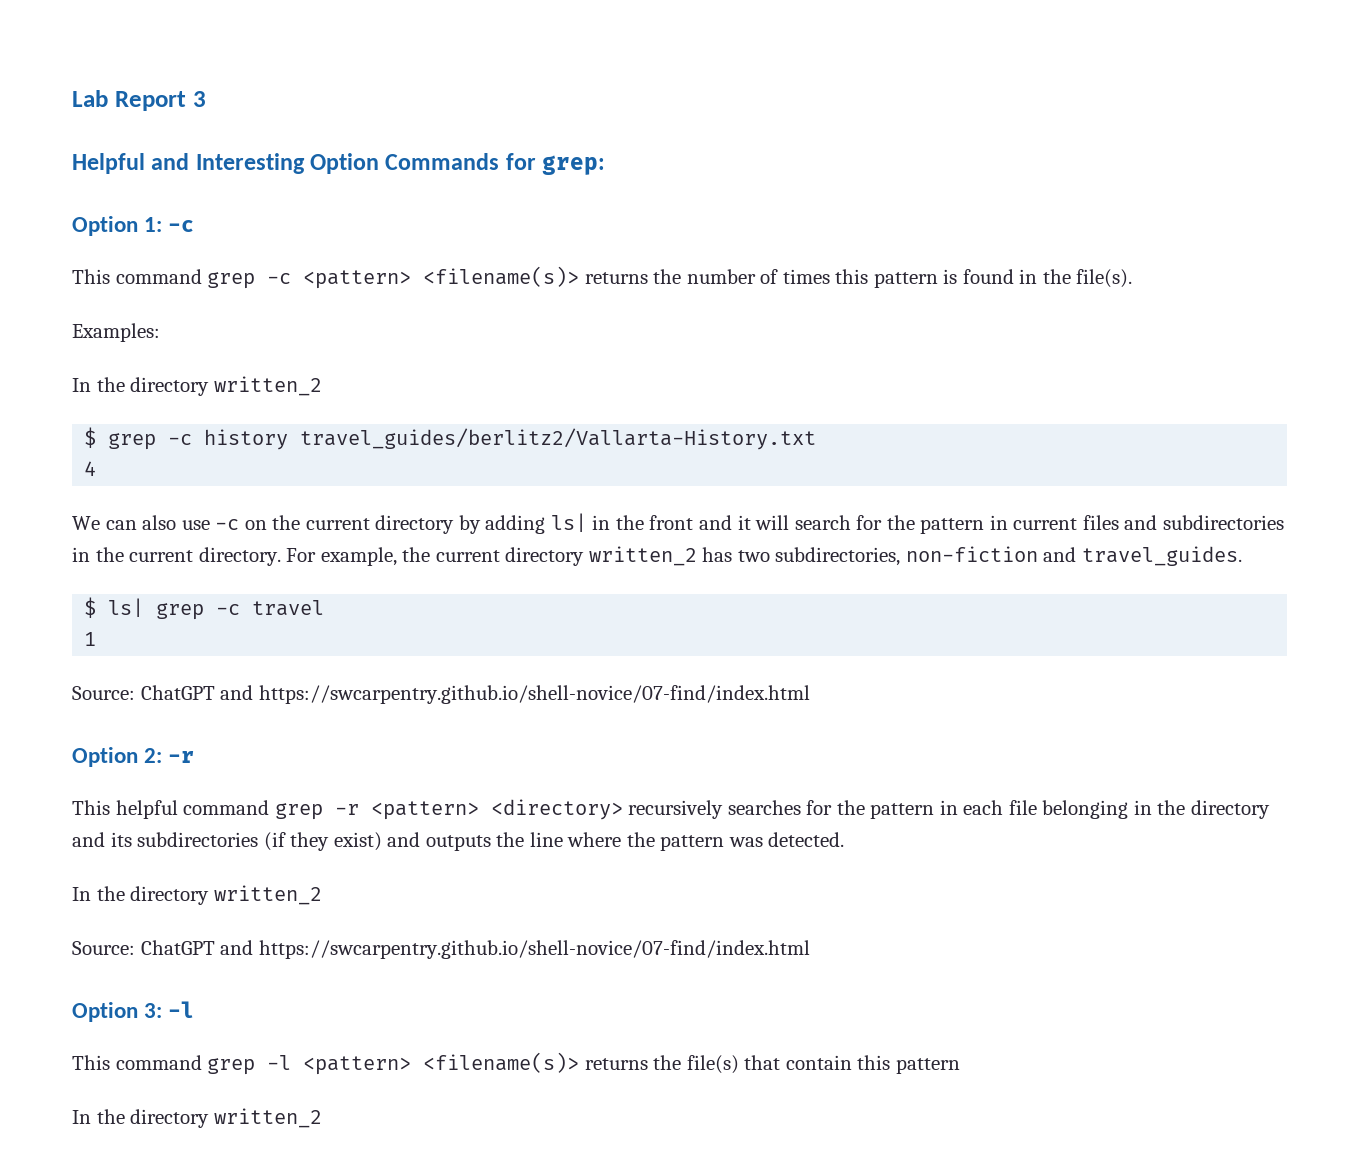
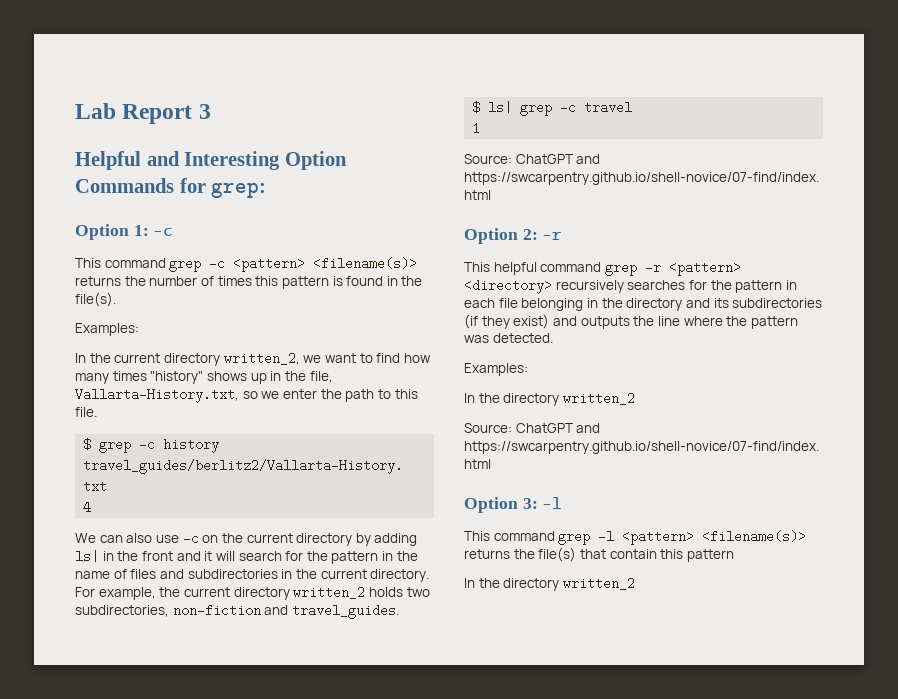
[130,376,322,396] directory written_2 -> [114,352,431,366] [75,371,333,384] [75,388,418,403] [75,407,97,417] current directory written_2, we want to find how many times "history" shows up in the file, Vallarta-History.txt, so we enter the path to this file.
[1013,518,1078,530] current -> [396,551,418,561] [75,569,127,579] the name of
[702,547,733,562] has -> [368,587,403,597] holds
(845, 839) none -> [464,363,528,376] // Examples:

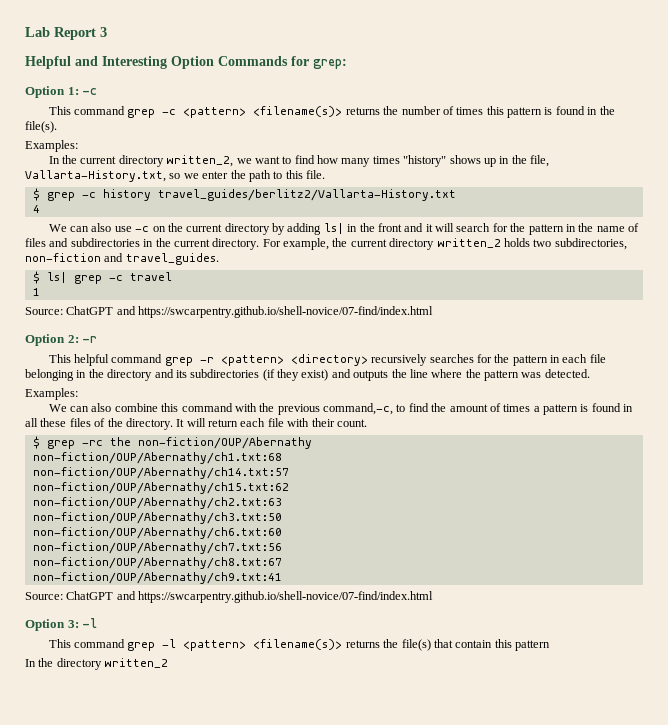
[464,392,635,406] In the directory written_2 -> [48,403,634,415] [25,418,367,430] [32,436,312,449] [32,452,282,464] [32,467,289,479] [32,482,289,494] [32,497,282,509] [32,512,282,524] [32,527,282,539] [32,542,282,554] [32,557,282,569] [32,572,282,584] We can also combine this command with the previous command,-c, to find the amount of times a pattern is found in all these files of the directory. It will return each file with their count. // $ grep -rc the non-fiction/OUP/Abernathy // non-fiction/OUP/Abernathy/ch1.txt:68 // non-fiction/OUP/Abernathy/ch14.txt:57 // non-fiction/OUP/Abernathy/ch15.txt:62 // non-fiction/OUP/Abernathy/ch2.txt:63 // non-fiction/OUP/Abernathy/ch3.txt:50 // non-fiction/OUP/Abernathy/ch6.txt:60 // non-fiction/OUP/Abernathy/ch7.txt:56 // non-fiction/OUP/Abernathy/ch8.txt:67 // non-fiction/OUP/Abernathy/ch9.txt:41

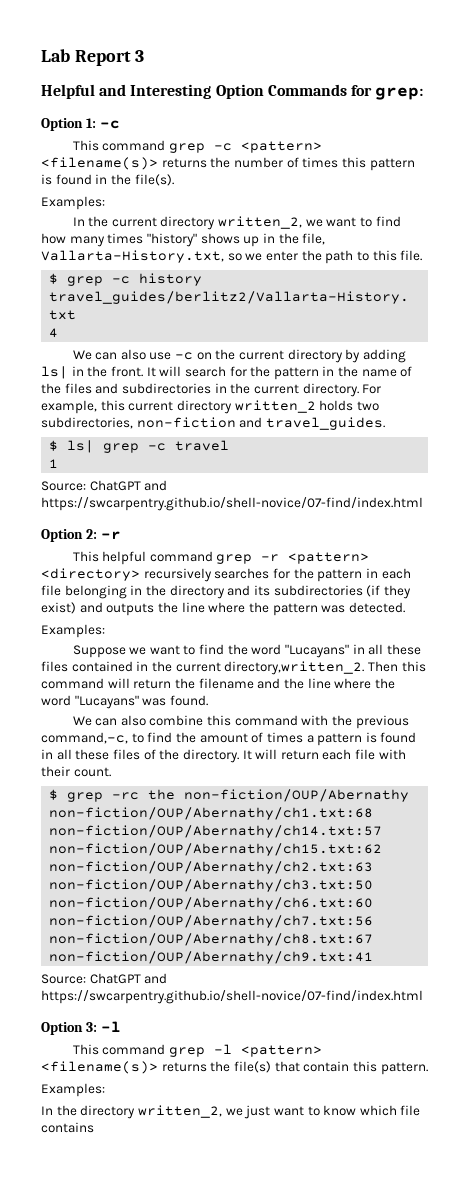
[377,223,433,232] front and it -> [110,366,156,377] front. It
(640, 227) none -> [41,383,61,394] the
[332,238,348,247] the -> [100,400,125,411] this
(78, 394) none -> [72,644,421,658] [41,661,426,675] [41,678,395,689] [41,695,208,709] // Suppose we want to find the word "Lucayans" in all these files contained in the current directory,written_2. Then this command will return the filename and the line where the word "Lucayans" was found.
[515,640,551,651] pattern -> [380,1062,428,1075] [41,1083,105,1097] pattern. // Examples:
[104,658,169,668] written_2 -> [137,1105,421,1119] [41,1122,94,1133] written_2, we just want to know which file contains

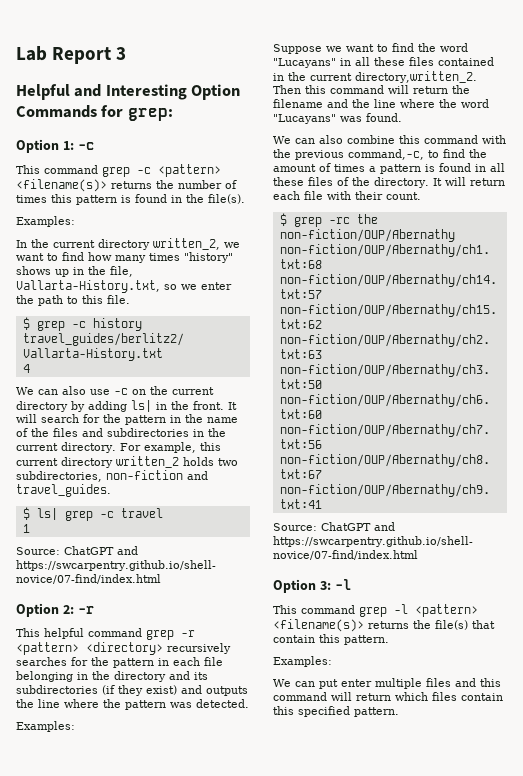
[41,1105,421,1119] [41,1122,94,1133] In the directory written_2, we just want to know which file contains -> [273,678,501,689] [273,692,503,701] [273,706,399,717] We can put enter multiple files and this command will return which files contain this specified pattern.

